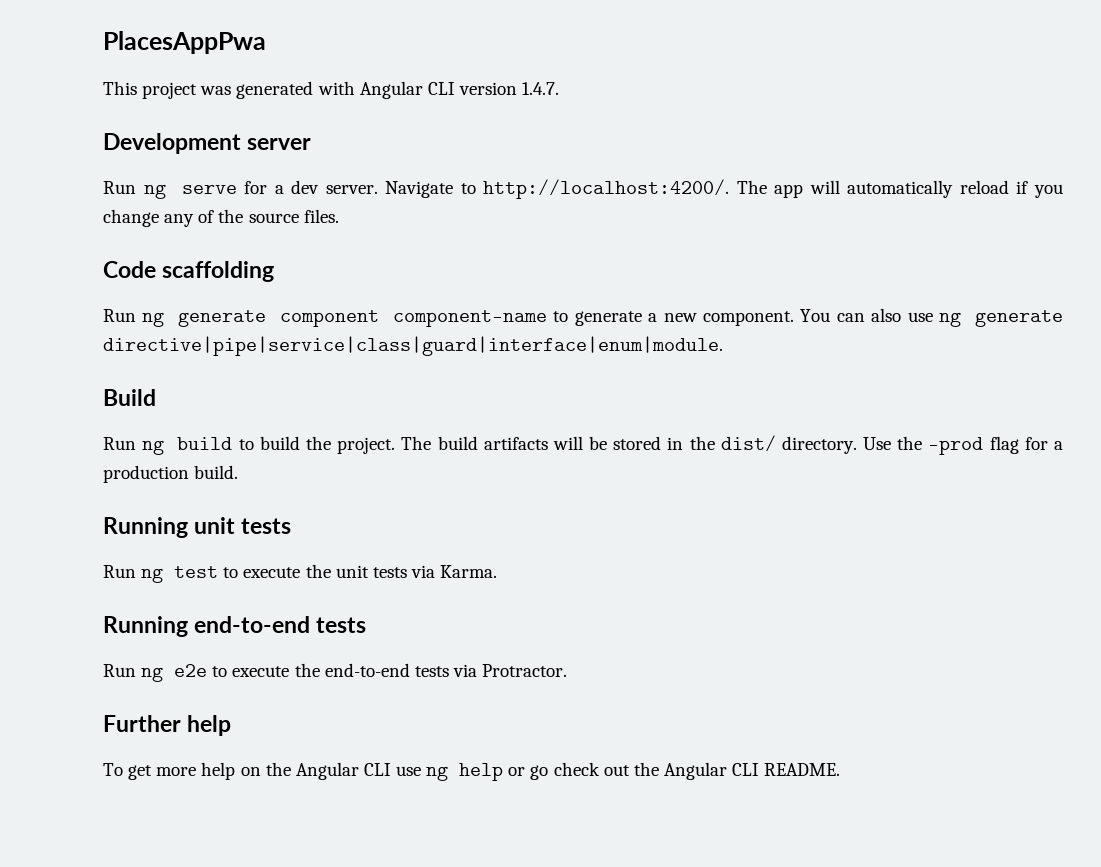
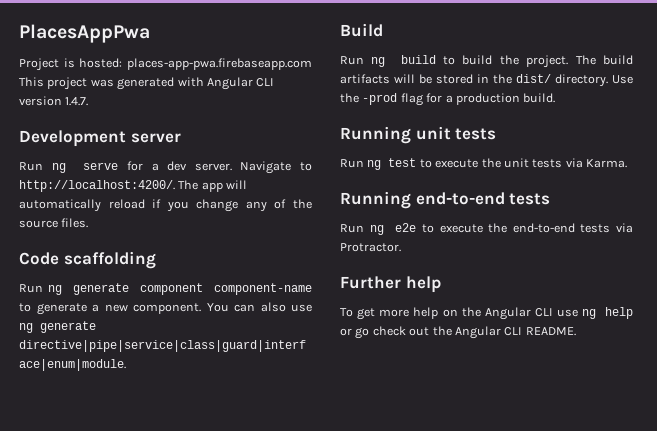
(266, 42) none -> [19,58,312,71] Project is hosted: places-app-pwa.firebaseapp.com

